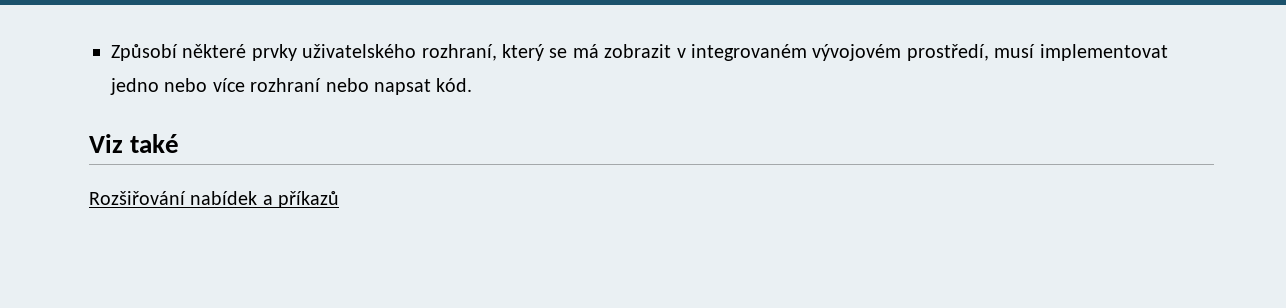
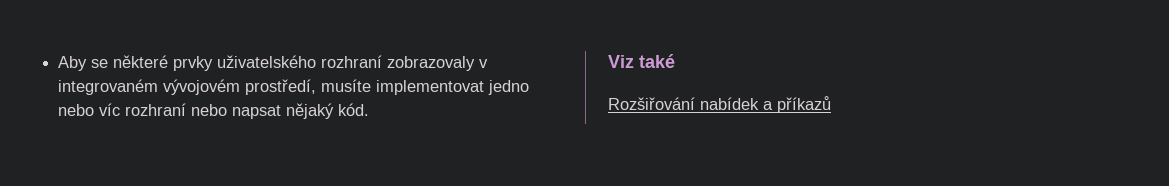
[111,44,178,61] Způsobí -> [58,56,109,71] Aby se
[421,44,672,61] rozhraní, který se má zobrazit -> [321,55,476,71] rozhraní zobrazovaly
[994,44,1036,58] musí -> [321,79,372,92] musíte
[212,78,245,92] více -> [99,103,121,116] víc
(431, 87) none -> [286,103,335,119] nějaký

